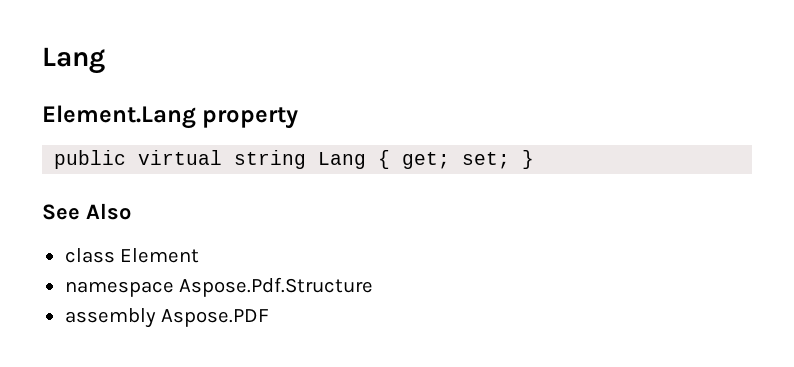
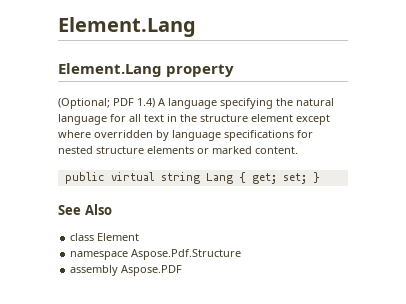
[42,47,105,74] Lang -> [58,17,196,37] Element.Lang
(299, 118) none -> [58,98,334,109] [58,114,330,125] [58,130,313,141] [58,146,298,154] // (Optional; PDF 1.4) A language specifying the natural language for all text in the structure element except where overridden by language specifications for nested structure elements or marked content.

